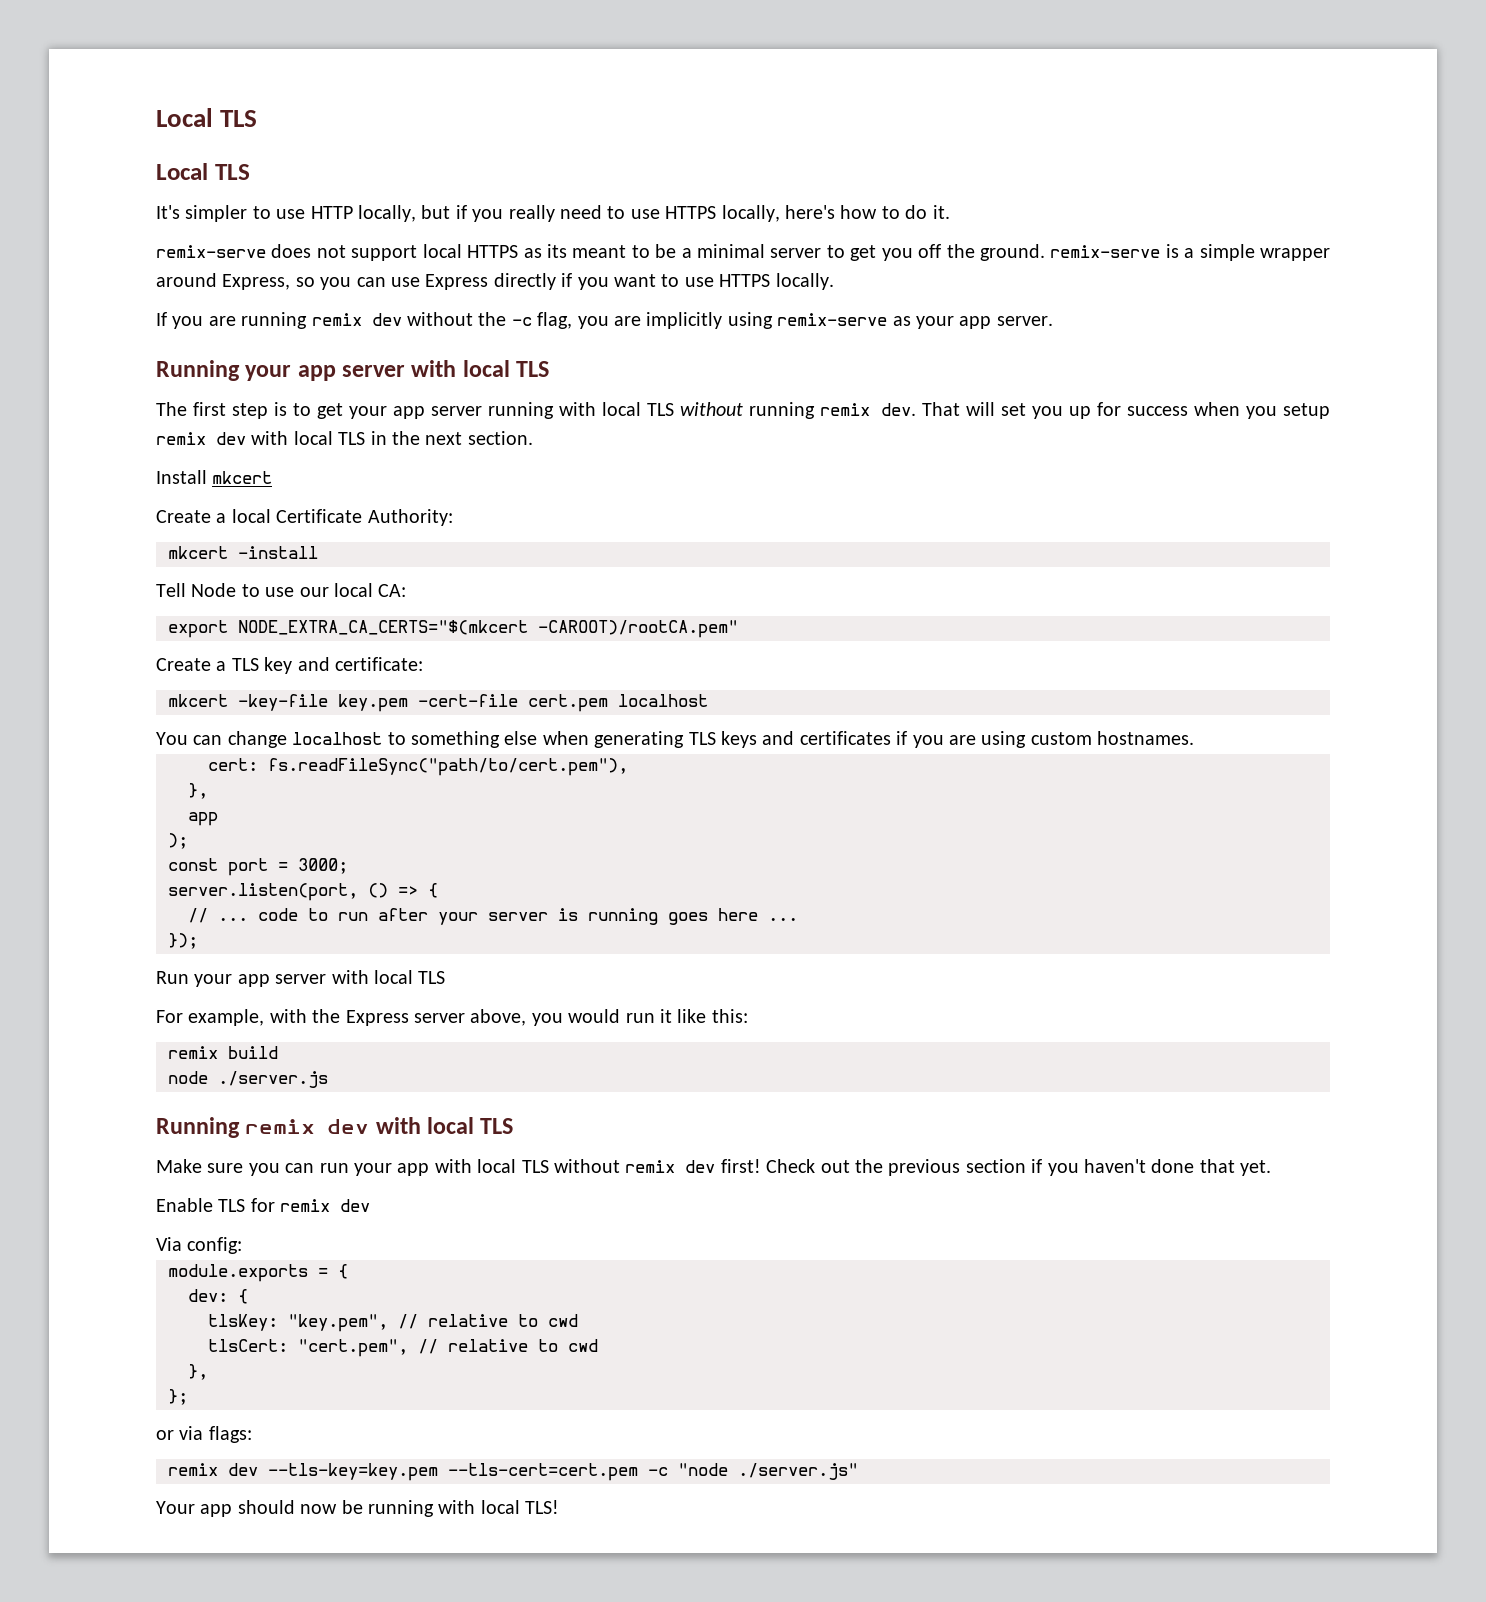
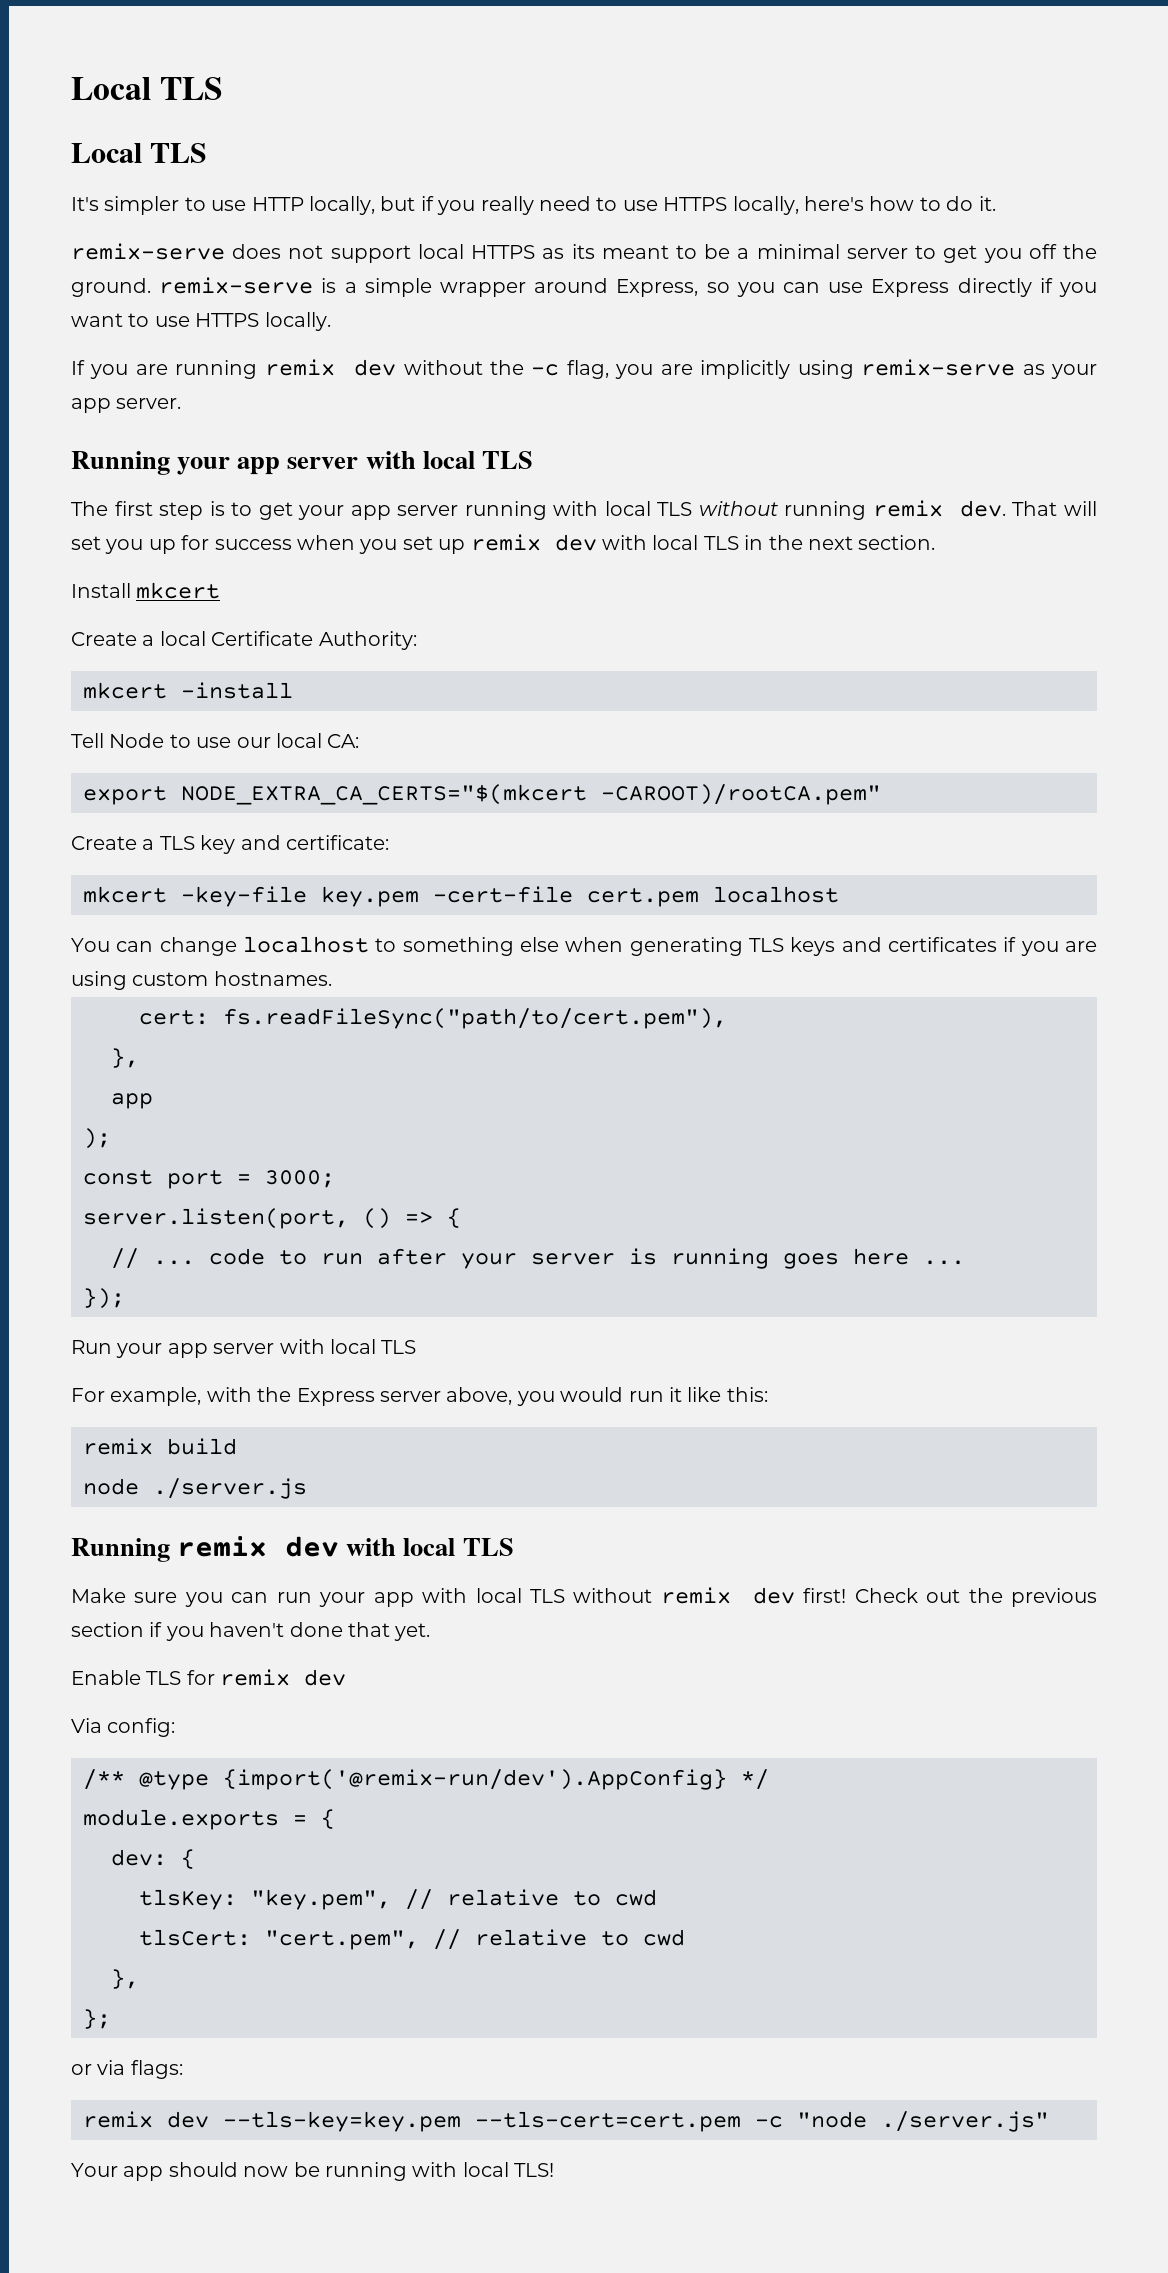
[1283,403,1330,419] setup -> [402,536,466,554] set up
(243, 1245) none -> [83,1769,769,1790] // /** @type {import('@remix-run/dev').AppConfig} */

